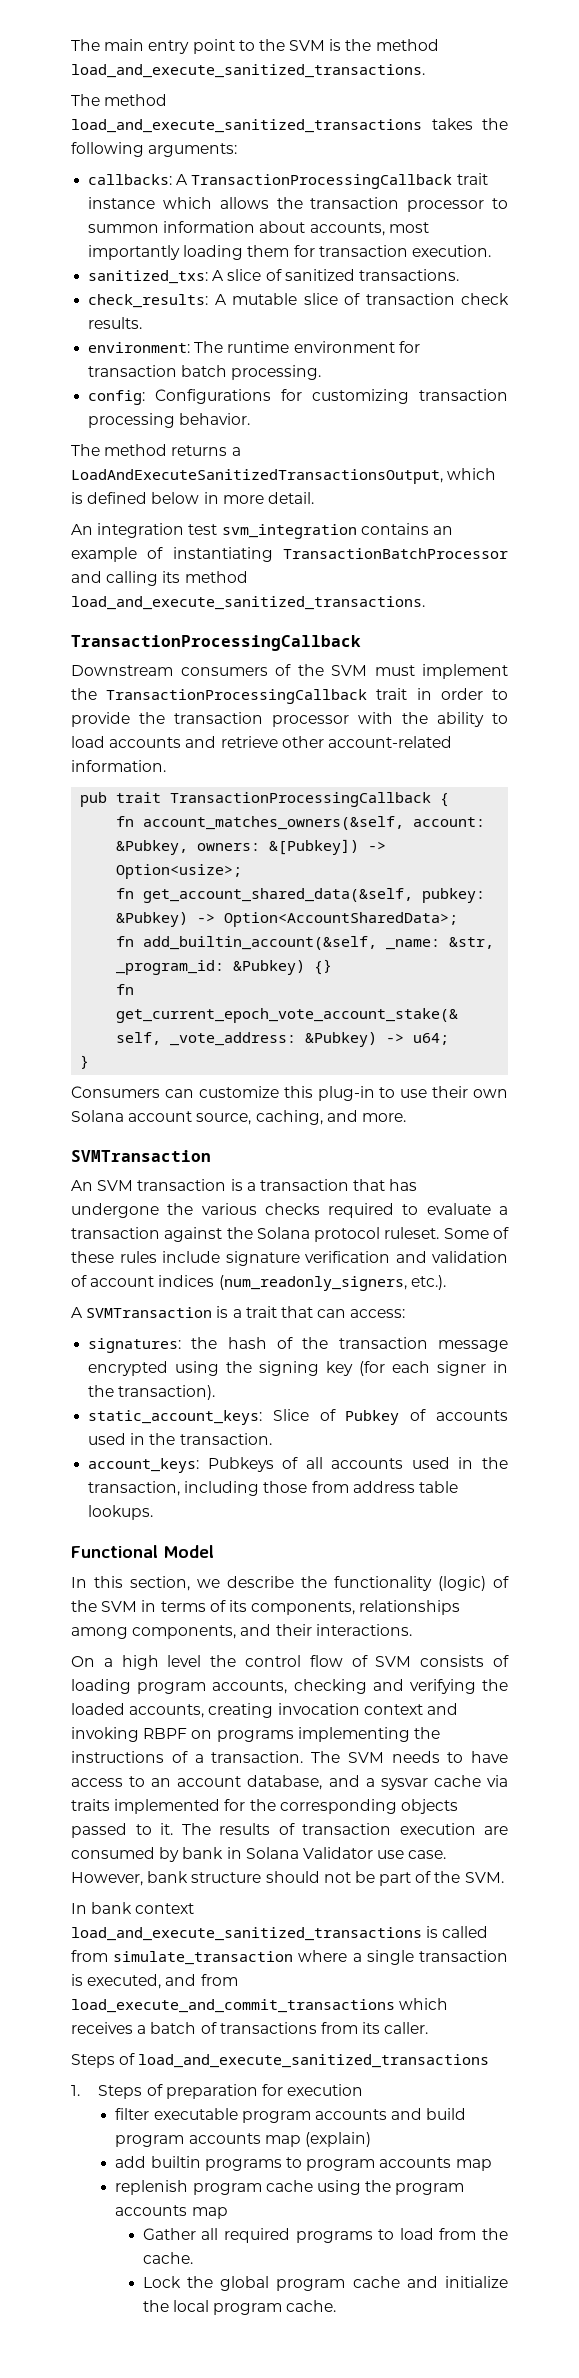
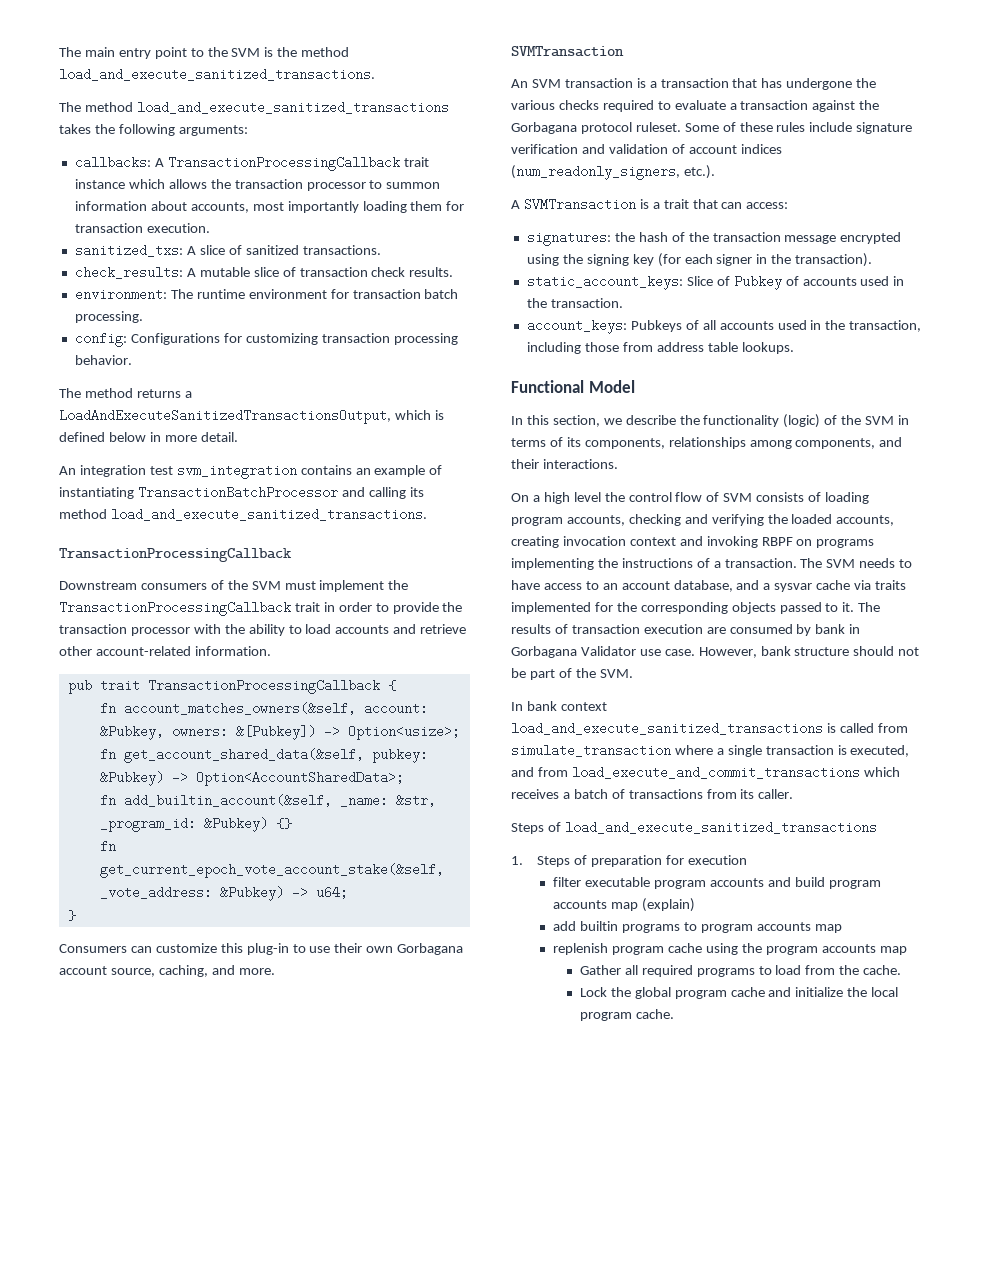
[71,1110,124,1122] Solana -> [397,943,464,955] Gorbagana
[256,1227,310,1239] Solana -> [511,122,577,134] Gorbagana
[245,1847,299,1859] Solana -> [511,646,577,658] Gorbagana

